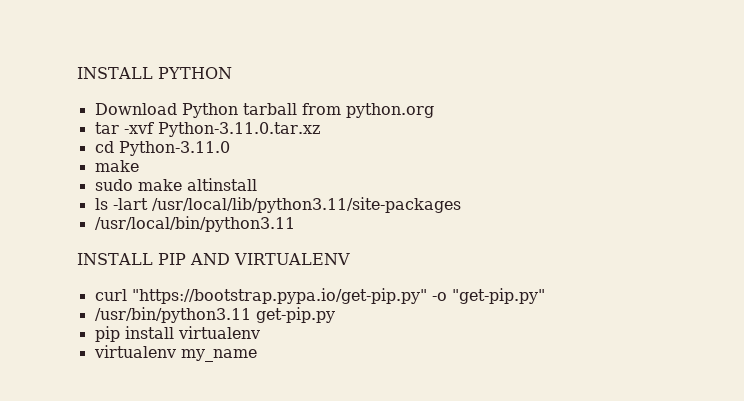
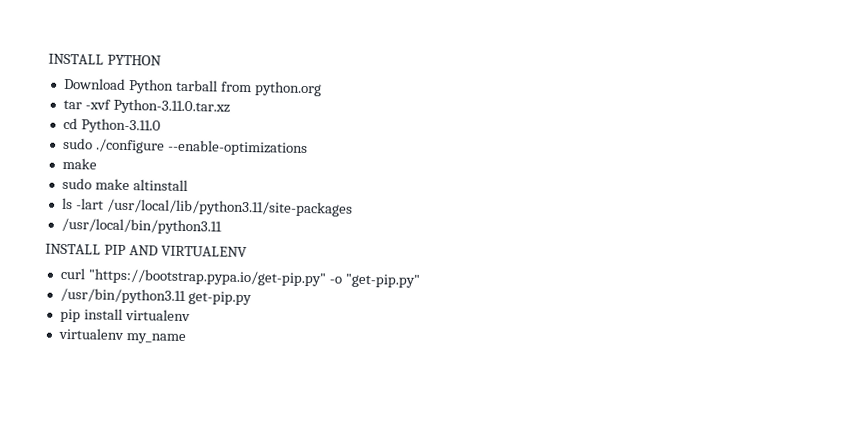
(230, 148) none -> [62,137,308,157] // sudo ./configure --enable-optimizations

